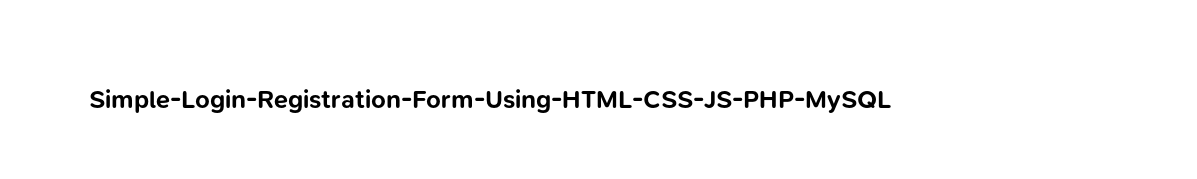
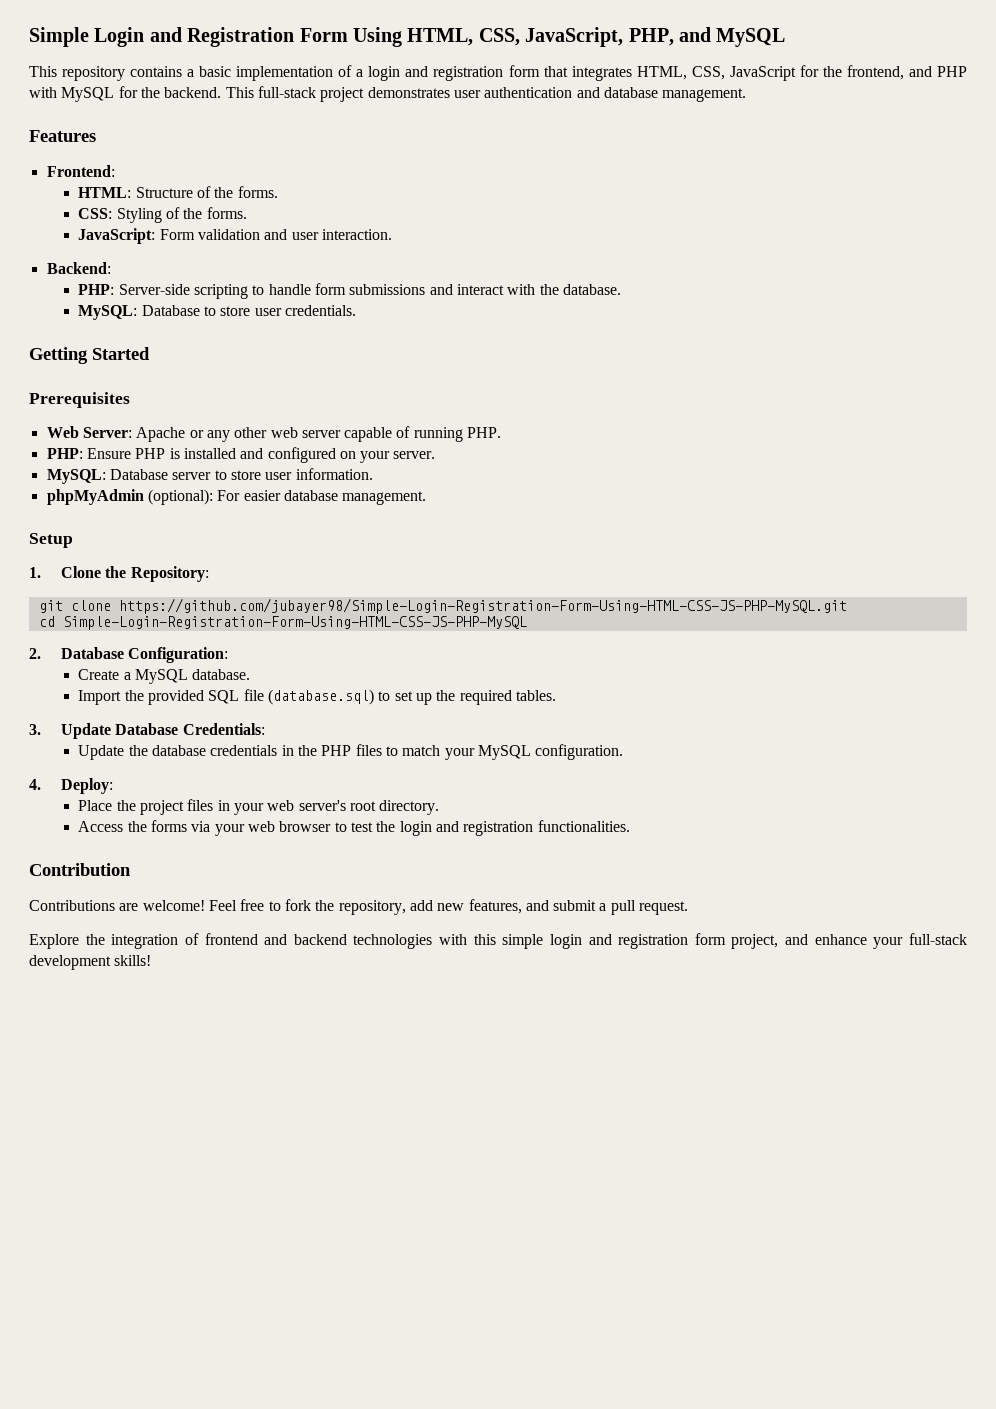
[89,89,891,113] Simple-Login-Registration-Form-Using-HTML-CSS-JS-PHP-MySQL -> [29,27,786,47] [29,65,967,81] [29,86,747,102] [29,130,96,142] [46,165,115,177] [78,186,278,198] [78,207,247,223] [78,228,393,244] [46,262,111,274] [78,283,621,299] [78,305,357,320] [29,347,150,364] [29,392,130,408] [46,426,502,442] [46,447,436,463] [46,468,373,484] [46,489,427,505] [29,533,73,548] [29,566,209,582] [38,598,847,614] [38,616,527,630] [29,647,229,663] [78,669,251,684] [78,689,556,705] [29,723,265,739] [78,744,624,760] [29,778,113,794] [78,799,440,815] [78,820,630,836] [29,863,131,876] [29,899,689,915] [29,933,968,949] [29,955,152,970] Simple Login and Registration Form Using HTML, CSS, JavaScript, PHP, and MySQL // This repository contains a basic implementation of a login and registration form that integrates HTML, CSS, JavaScript for the frontend, and PHP with MySQL for the backend. This full-stack project demonstrates user authentication and database management. // Features // Frontend: // HTML: Structure of the forms. // CSS: Styling of the forms. // JavaScript: Form validation and user interaction. // Backend: // PHP: Server-side scripting to handle form submissions and interact with the database. // MySQL: Database to store user credentials. // Getting Started // Prerequisites // Web Server: Apache or any other web server capable of running PHP. // PHP: Ensure PHP is installed and configured on your server. // MySQL: Database server to store user information. // phpMyAdmin (optional): For easier database management. // Setup // 1. Clone the Repository: // git clone https://github.com/jubayer98/Simple-Login-Registration-Form-Using-HTML-CSS-JS-PHP-MySQL.git // cd Simple-Login-Registration-Form-Using-HTML-CSS-JS-PHP-MySQL // 2. Database Configuration: // Create a MySQL database. // Import the provided SQL file (database.sql) to set up the required tables. // 3. Update Database Credentials: // Update the database credentials in the PHP files to match your MySQL configuration. // 4. Deploy: // Place the project files in your web server's root directory. // Access the forms via your web browser to test the login and registration functionalities. // Contribution // Contributions are welcome! Feel free to fork the repository, add new features, and submit a pull request. // Explore the integration of frontend and backend technologies with this simple login and registration form project, and enhance your full-stack development skills!

